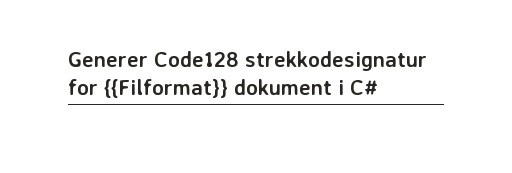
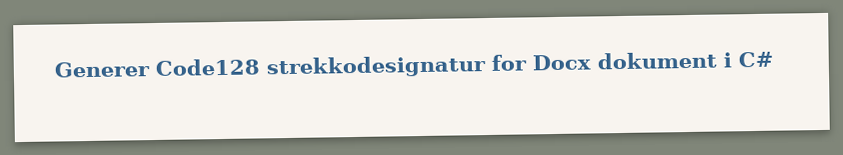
[104,79,228,98] {{Filformat}} -> [532,54,591,71] Docx

